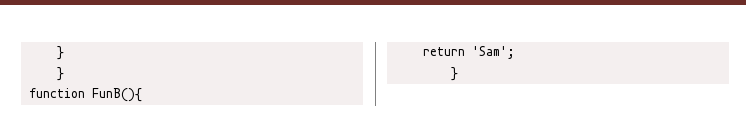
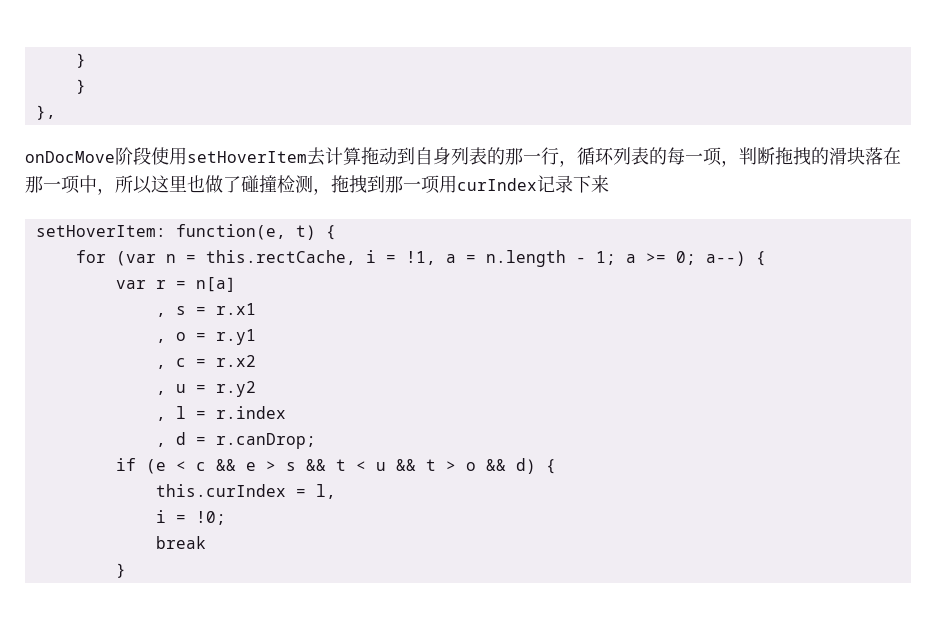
[28,88,142,102] [422,46,515,59] function FunB(){ // return 'Sam'; -> [35,105,56,120] [25,147,901,167] [25,175,609,195] [35,224,336,240] [75,250,766,267] [115,277,236,292] [155,303,256,317] [155,329,256,345] [155,355,256,369] [155,381,256,397] [155,406,286,421] [155,432,316,449] [115,458,556,474] [155,484,336,499] [155,510,226,525] [155,536,206,549] }, // onDocMove阶段使用setHoverItem去计算拖动到自身列表的那一行，循环列表的每一项，判断拖拽的滑块落在那一项中，所以这里也做了碰撞检测，拖拽到那一项用curIndex记录下来 // setHoverItem: function(e, t) { // for (var n = this.rectCache, i = !1, a = n.length - 1; a >= 0; a--) { // var r = n[a] // , s = r.x1 // , o = r.y1 // , c = r.x2 // , u = r.y2 // , l = r.index // , d = r.canDrop; // if (e < c && e > s && t < u && t > o && d) { // this.curIndex = l, // i = !0; // break

